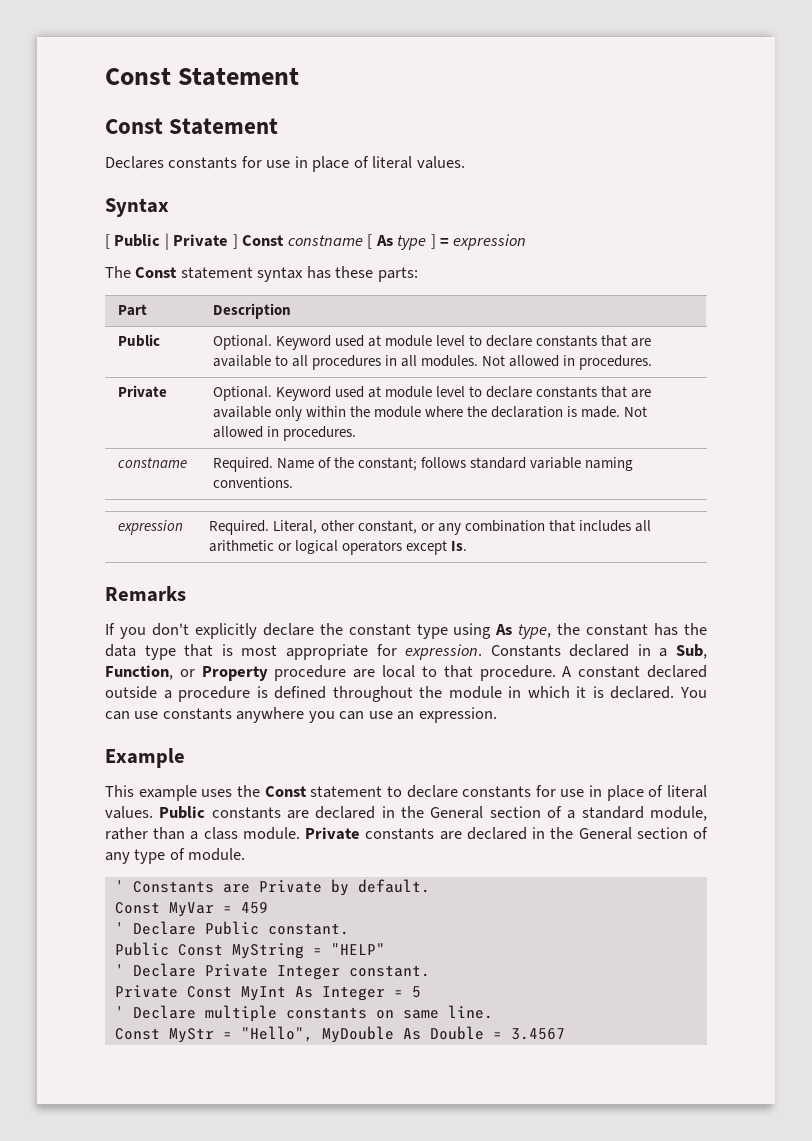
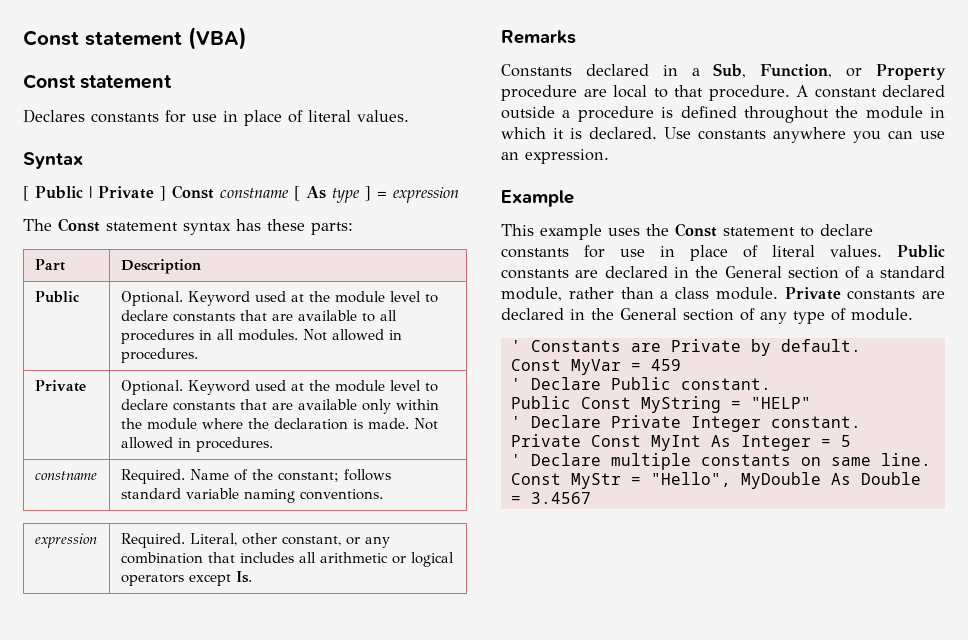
[105,68,300,86] [105,118,279,135] Const Statement // Const Statement -> [23,27,247,50] [23,74,173,89] Const statement (VBA) // Const statement
(381, 341) none -> [308,291,330,302] the
(381, 392) none -> [308,380,330,391] the
[105,623,708,639] [105,644,483,660] If you don't explicitly declare the constant type using As type, the constant has the data type that is most appropriate for expression. -> (576, 37) none
[680,687,708,698] [105,711,159,720] You can use -> [664,127,691,139] Use

